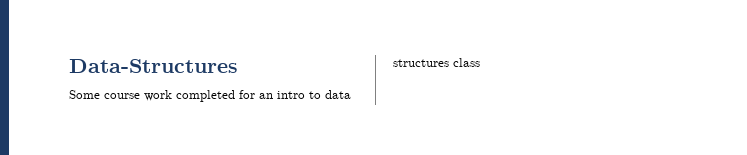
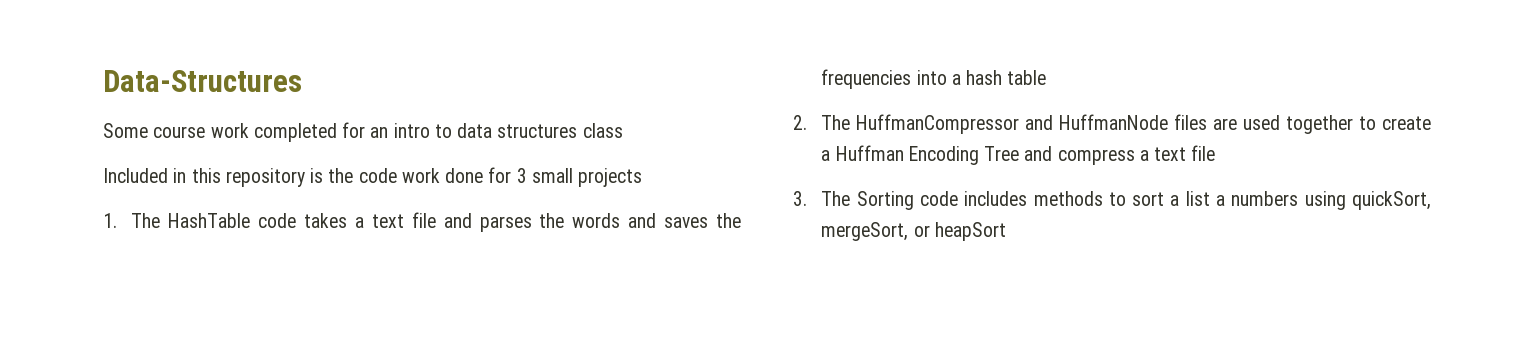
(480, 62) none -> [103,167,643,187] [103,212,741,232] [821,69,1047,89] [793,114,1431,134] [821,145,1216,165] [793,191,1431,210] [821,222,1006,241] // Included in this repository is the code work done for 3 small projects // 1. The HashTable code takes a text file and parses the words and saves the frequencies into a hash table // 2. The HuffmanCompressor and HuffmanNode files are used together to create a Huffman Encoding Tree and compress a text file // 3. The Sorting code includes methods to sort a list a numbers using quickSort, mergeSort, or heapSort

